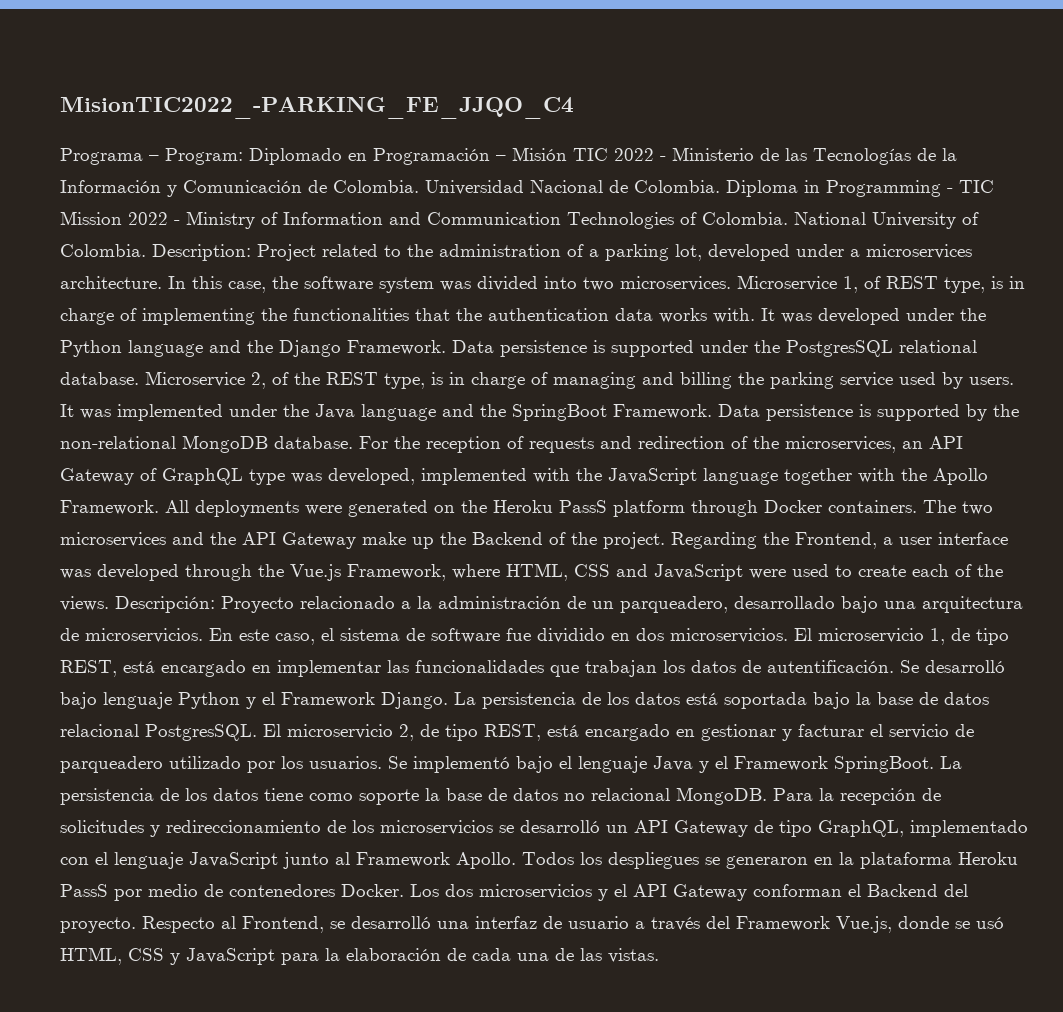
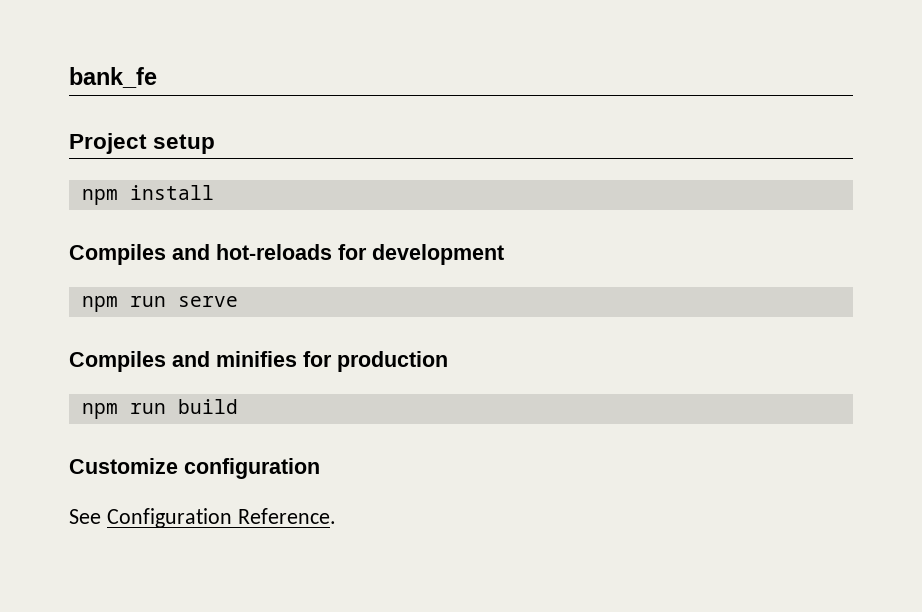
[60,97,574,119] [60,147,957,165] [60,180,994,197] [60,211,979,229] [60,244,972,261] [60,275,1025,293] [60,308,986,325] [60,340,977,357] [60,371,1014,389] [60,404,1019,421] [60,435,963,453] [60,468,988,485] [60,500,993,517] [60,532,1008,549] [60,563,1003,581] [60,596,1023,613] [60,628,1009,645] [60,660,1005,677] [60,692,989,709] [60,724,974,741] [60,756,962,773] [60,787,941,805] [60,820,1028,837] [60,852,1018,869] [60,884,968,901] [60,916,1004,933] [60,947,659,965] MisionTIC2022_-PARKING_FE_JJQO_C4 // Programa – Program: Diplomado en Programación – Misión TIC 2022 - Ministerio de las Tecnologías de la Información y Comunicación de Colombia. Universidad Nacional de Colombia. Diploma in Programming - TIC Mission 2022 - Ministry of Information and Communication Technologies of Colombia. National University of Colombia. Description: Project related to the administration of a parking lot, developed under a microservices architecture. In this case, the software system was divided into two microservices. Microservice 1, of REST type, is in charge of implementing the functionalities that the authentication data works with. It was developed under the Python language and the Django Framework. Data persistence is supported under the PostgresSQL relational database. Microservice 2, of the REST type, is in charge of managing and billing the parking service used by users. It was implemented under the Java language and the SpringBoot Framework. Data persistence is supported by the non-relational MongoDB database. For the reception of requests and redirection of the microservices, an API Gateway of GraphQL type was developed, implemented with the JavaScript language together with the Apollo Framework. All deployments were generated on the Heroku PassS platform through Docker containers. The two microservices and the API Gateway make up the Backend of the project. Regarding the Frontend, a user interface was developed through the Vue.js Framework, where HTML, CSS and JavaScript were used to create each of the views. Descripción: Proyecto relacionado a la administración de un parqueadero, desarrollado bajo una arquitectura de microservicios. En este caso, el sistema de software fue dividido en dos microservicios. El microservicio 1, de tipo REST, está encargado en implementar las funcionalidades que trabajan los datos de autentificación. Se desarrolló bajo lenguaje Python y el Framework Django. La persistencia de los datos está soportada bajo la base de datos relacional PostgresSQL. El microservicio 2, de tipo REST, está encargado en gestionar y facturar el servicio de parqueadero utilizado por los usuarios. Se implementó bajo el lenguaje Java y el Framework SpringBoot. La persistencia de los datos tiene como soporte la base de datos no relacional MongoDB. Para la recepción de solicitudes y redireccionamiento de los microservicios se desarrolló un API Gateway de tipo GraphQL, implementado con el lenguaje JavaScript junto al Framework Apollo. Todos los despliegues se generaron en la plataforma Heroku PassS por medio de contenedores Docker. Los dos microservicios y el API Gateway conforman el Backend del proyecto. Respecto al Frontend, se desarrolló una interfaz de usuario a través del Framework Vue.js, donde se usó HTML, CSS y JavaScript para la elaboración de cada una de las vistas. -> [69,67,157,88] [69,133,216,154] [81,185,214,205] [69,244,504,265] [81,296,238,312] [69,351,448,372] [81,399,238,419] [69,458,320,479] [69,508,336,528] bank_fe // Project setup // npm install // Compiles and hot-reloads for development // npm run serve // Compiles and minifies for production // npm run build // Customize configuration // See Configuration Reference.

